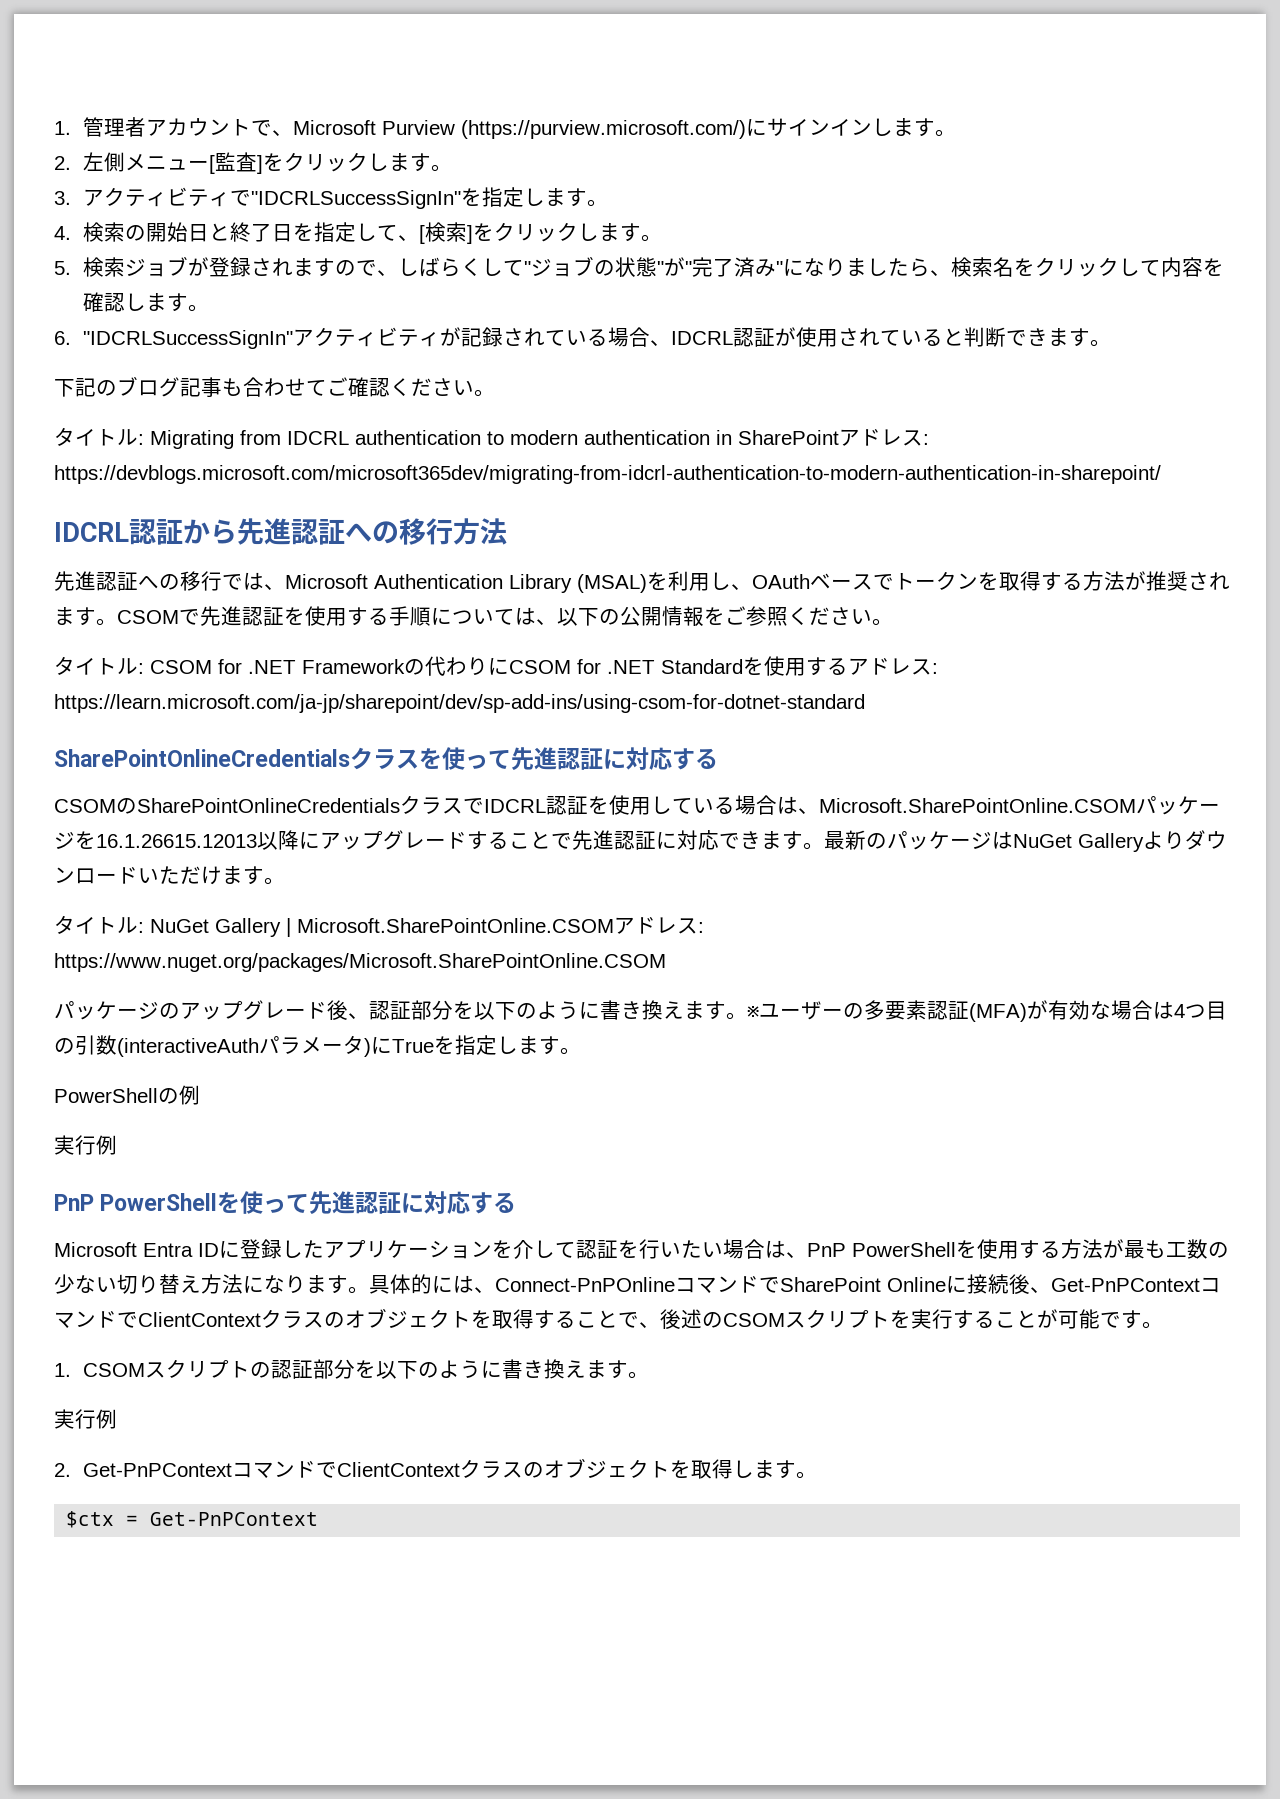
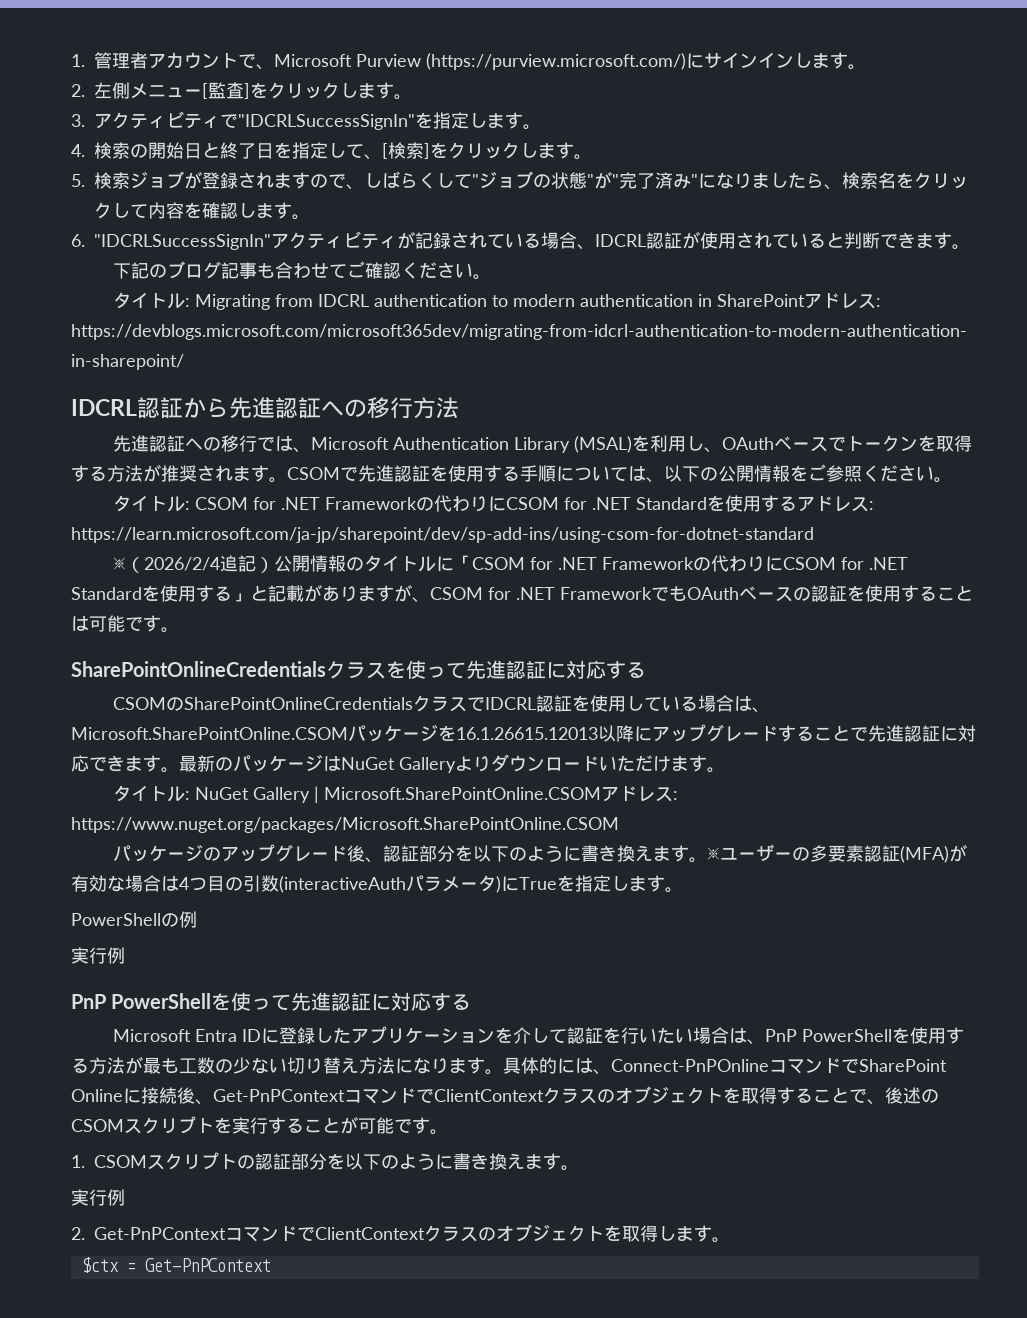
(865, 703) none -> [113,555,909,573] [71,584,973,603] [71,615,179,633] // ※（2026/2/4追記）公開情報のタイトルに「CSOM for .NET Frameworkの代わりにCSOM for .NET Standardを使用する」と記載がありますが、CSOM for .NET FrameworkでもOAuthベースの認証を使用することは可能です。

